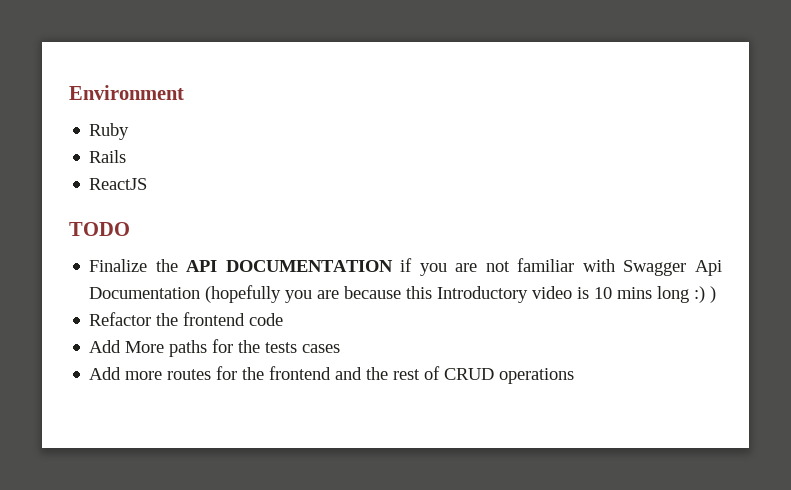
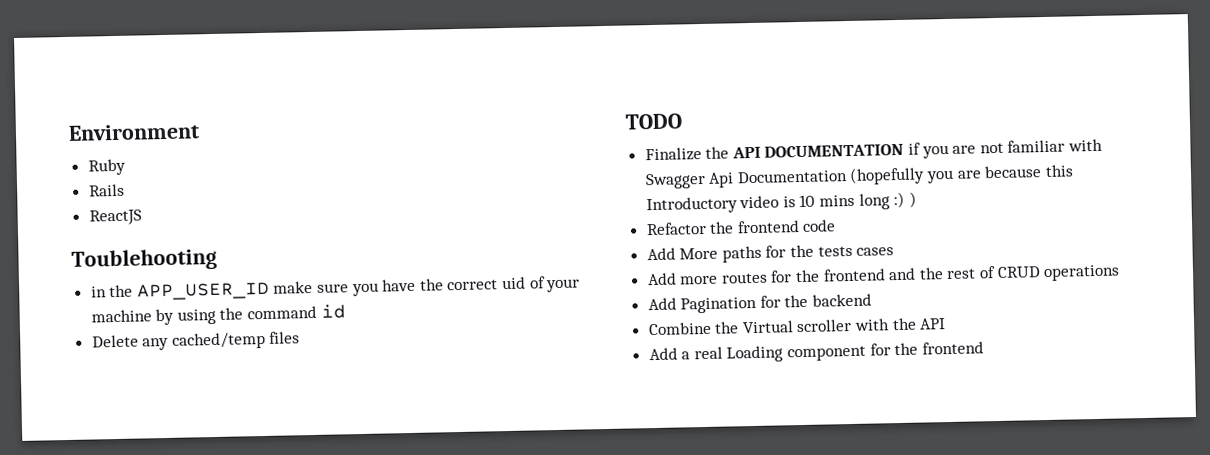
(148, 184) none -> [71,247,217,272] [90,276,581,301] [90,304,346,326] [91,331,301,351] // Toublehooting // in the APP_USER_ID make sure you have the correct uid of your machine by using the command id // Delete any cached/temp files
(575, 376) none -> [647,293,873,314] [647,317,947,336] [648,341,984,363] // Add Pagination for the backend // Combine the Virtual scroller with the API // Add a real Loading component for the frontend

